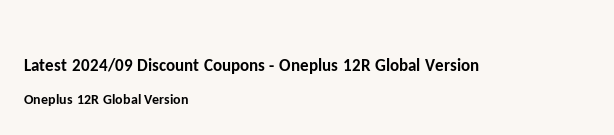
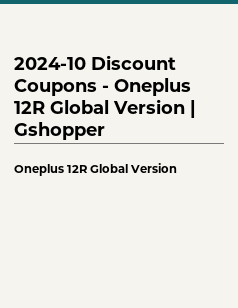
[24,58,133,72] Latest 2024/09 -> [14,57,86,70] 2024-10
(479, 64) none -> [190,100,196,118] [14,122,105,140] | Gshopper

